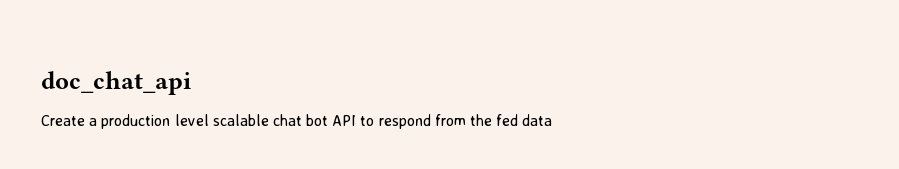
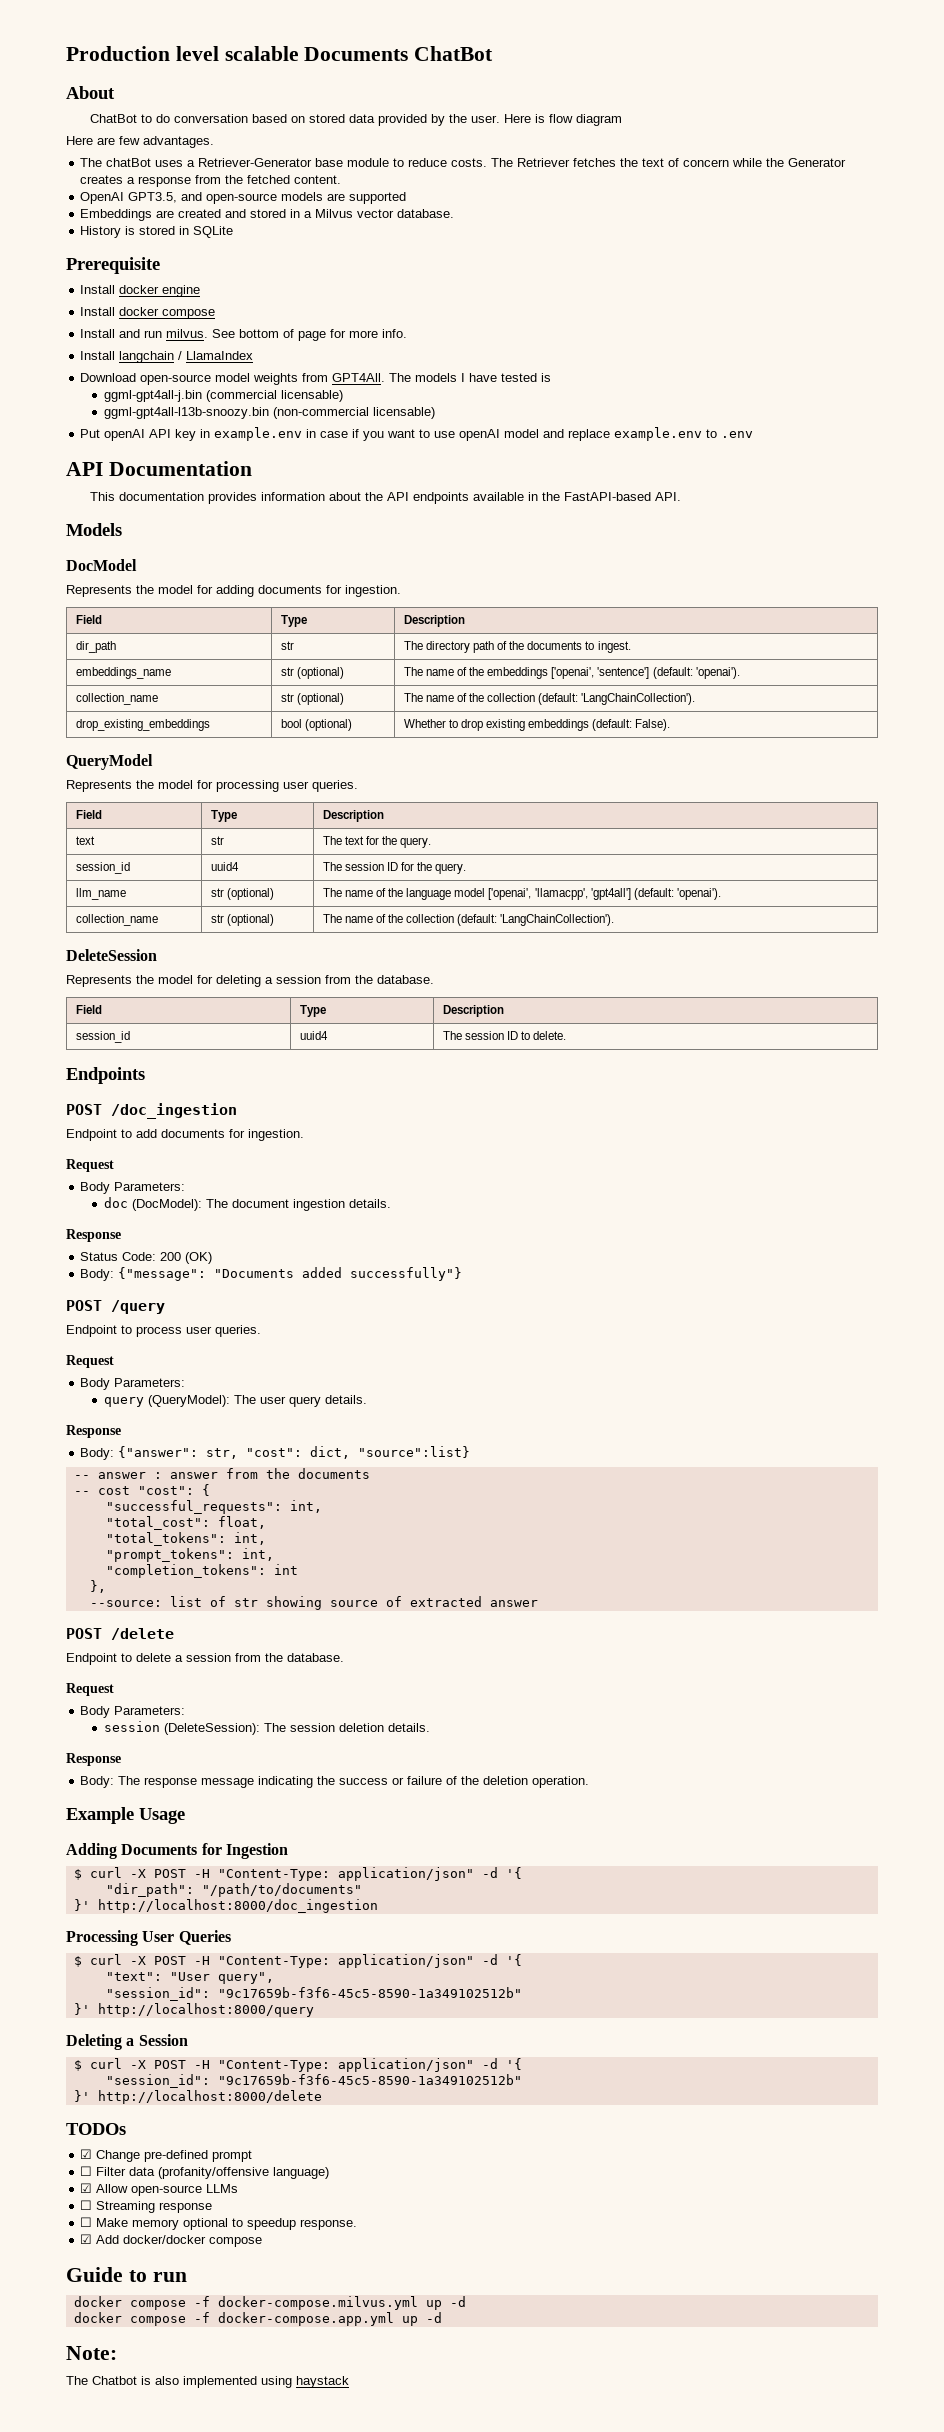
[41,71,191,95] [41,114,553,129] doc_chat_api // Create a production level scalable chat bot API to respond from the fed data -> [66,46,494,61] [66,86,115,99] [89,114,622,126] [66,136,214,148] [80,158,847,167] [80,175,342,187] [80,192,407,204] [80,209,455,221] [80,226,234,238] [66,257,160,274] [80,285,201,297] [80,307,216,319] [80,329,408,341] [80,351,254,363] [80,373,552,385] [103,390,343,402] [103,407,435,419] [80,427,754,441] [66,461,252,476] [89,492,681,504] [66,523,122,536] [66,559,137,571] [66,585,401,597] [75,615,102,624] [280,615,307,627] [403,615,465,627] [75,641,116,653] [280,641,294,650] [403,641,631,653] [75,667,171,679] [280,667,344,679] [403,667,740,679] [75,693,158,705] [280,693,344,705] [403,693,696,705] [75,719,210,731] [280,719,352,731] [403,719,671,731] [66,754,153,770] [66,780,358,792] [75,810,102,819] [210,810,237,822] [322,810,384,822] [75,836,95,845] [210,836,224,845] [322,836,432,848] [75,862,130,874] [210,862,239,871] [322,862,467,874] [75,888,126,900] [210,888,274,900] [322,888,721,900] [75,914,158,926] [210,914,274,926] [322,914,615,926] [66,949,157,961] [66,975,434,987] [75,1005,102,1014] [299,1005,326,1017] [442,1005,504,1017] [75,1031,130,1043] [299,1031,328,1040] [442,1031,567,1040] [66,1067,145,1084] [66,1103,237,1119] [66,1129,304,1141] [66,1159,114,1172] [80,1182,186,1194] [103,1197,391,1211] [66,1229,121,1242] [80,1252,213,1264] [80,1267,463,1281] [66,1300,165,1314] [66,1325,261,1337] [66,1355,114,1368] [80,1378,186,1390] [103,1395,367,1407] [66,1425,121,1438] [80,1446,471,1460] [73,1468,370,1479] [73,1484,210,1496] [105,1500,322,1514] [105,1516,266,1530] [105,1532,266,1546] [105,1548,274,1562] [105,1564,298,1578] [89,1580,106,1593] [89,1596,538,1610] [66,1628,174,1640] [66,1653,344,1665] [66,1683,114,1696] [80,1706,186,1718] [103,1721,430,1735] [66,1753,121,1766] [80,1776,590,1788] [66,1807,185,1824] [66,1843,288,1859] [73,1867,522,1881] [105,1883,362,1897] [73,1899,378,1913] [66,1930,231,1946] [73,1954,522,1968] [105,1972,274,1984] [105,1987,522,2001] [73,2003,314,2017] [66,2034,188,2050] [73,2058,522,2072] [105,2074,522,2088] [73,2090,322,2104] [66,2123,126,2135] [80,2149,253,2162] [80,2166,330,2179] [80,2183,239,2196] [80,2200,213,2213] [80,2217,358,2230] [80,2234,263,2247] [66,2267,187,2282] [73,2296,466,2310] [73,2312,442,2326] [66,2346,117,2360] [66,2376,349,2388] Production level scalable Documents ChatBot // About // ChatBot to do conversation based on stored data provided by the user. Here is flow diagram // Here are few advantages. // The chatBot uses a Retriever-Generator base module to reduce costs. The Retriever fetches the text of concern while the Generator creates a response from the fetched content. // OpenAI GPT3.5, and open-source models are supported // Embeddings are created and stored in a Milvus vector database. // History is stored in SQLite // Prerequisite // Install docker engine // Install docker compose // Install and run milvus. See bottom of page for more info. // Install langchain / LlamaIndex // Download open-source model weights from GPT4All. The models I have tested is // ggml-gpt4all-j.bin (commercial licensable) // ggml-gpt4all-l13b-snoozy.bin (non-commercial licensable) // Put openAI API key in example.env in case if you want to use openAI model and replace example.env to .env // API Documentation // This documentation provides information about the API endpoints available in the FastAPI-based API. // Models // DocModel // Represents the model for adding documents for ingestion. // Field | Type | Description // dir_path | str | The directory path of the documents to ingest. // embeddings_name | str (optional) | The name of the embeddings ['openai', 'sentence'] (default: 'openai'). // collection_name | str (optional) | The name of the collection (default: 'LangChainCollection'). // drop_existing_embeddings | bool (optional) | Whether to drop existing embeddings (default: False). // QueryModel // Represents the model for processing user queries. // Field | Type | Description // text | str | The text for the query. // session_id | uuid4 | The session ID for the query. // llm_name | str (optional) | The name of the language model ['openai', 'llamacpp', 'gpt4all'] (default: 'openai'). // collection_name | str (optional) | The name of the collection (default: 'LangChainCollection'). // DeleteSession // Represents the model for deleting a session from the database. // Field | Type | Description // session_id | uuid4 | The session ID to delete. // Endpoints // POST /doc_ingestion // Endpoint to add documents for ingestion. // Request // Body Parameters: // doc (DocModel): The document ingestion details. // Response // Status Code: 200 (OK) // Body: {"message": "Documents added successfully"} // POST /query // Endpoint to process user queries. // Request // Body Parameters: // query (QueryModel): The user query details. // Response // Body: {"answer": str, "cost": dict, "source":list} // -- answer : answer from the documents // -- cost "cost": { // "successful_requests": int, // "total_cost": float, // "total_tokens": int, // "prompt_tokens": int, // "completion_tokens": int // }, // --source: list of str showing source of extracted answer // POST /delete // Endpoint to delete a session from the database. // Request // Body Parameters: // session (DeleteSession): The session deletion details. // Response // Body: The response message indicating the success or failure of the deletion operation. // Example Usage // Adding Documents for Ingestion // $ curl -X POST -H "Content-Type: application/json" -d '{ // "dir_path": "/path/to/documents" // }' http://localhost:8000/doc_ingestion // Processing User Queries // $ curl -X POST -H "Content-Type: application/json" -d '{ // "text": "User query", // "session_id": "9c17659b-f3f6-45c5-8590-1a349102512b" // }' http://localhost:8000/query // Deleting a Session // $ curl -X POST -H "Content-Type: application/json" -d '{ // "session_id": "9c17659b-f3f6-45c5-8590-1a349102512b" // }' http://localhost:8000/delete // TODOs // ☑ Change pre-defined prompt // ☐ Filter data (profanity/offensive language) // ☑ Allow open-source LLMs // ☐ Streaming response // ☐ Make memory optional to speedup response. // ☑ Add docker/docker compose // Guide to run // docker compose -f docker-compose.milvus.yml up -d // docker compose -f docker-compose.app.yml up -d // Note: // The Chatbot is also implemented using haystack

